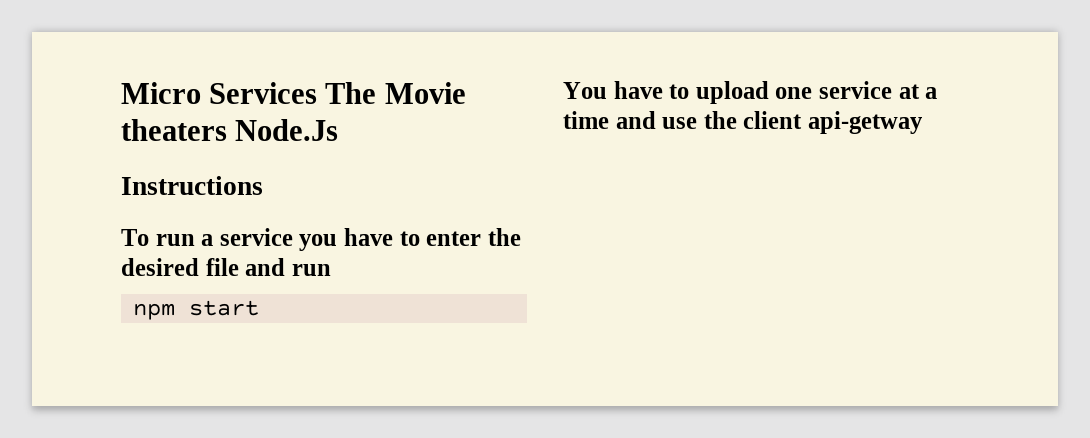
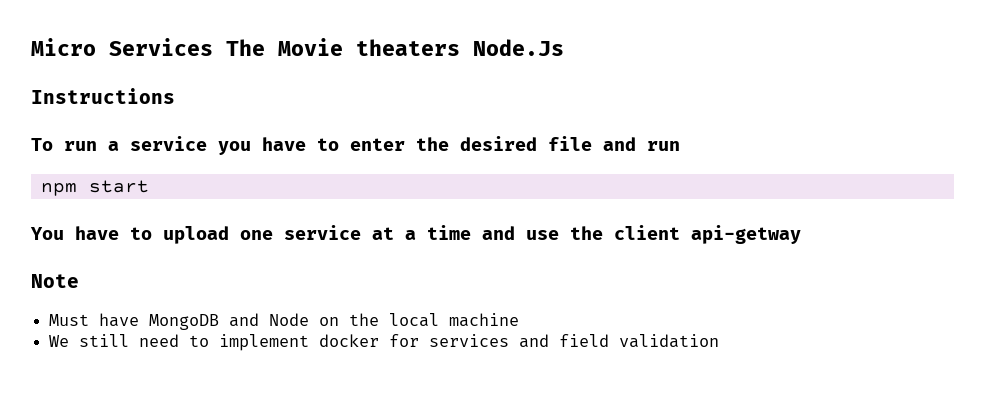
(924, 122) none -> [31,274,79,288] [49,313,520,330] [49,334,720,351] // Note // Must have MongoDB and Node on the local machine // We still need to implement docker for services and field validation

